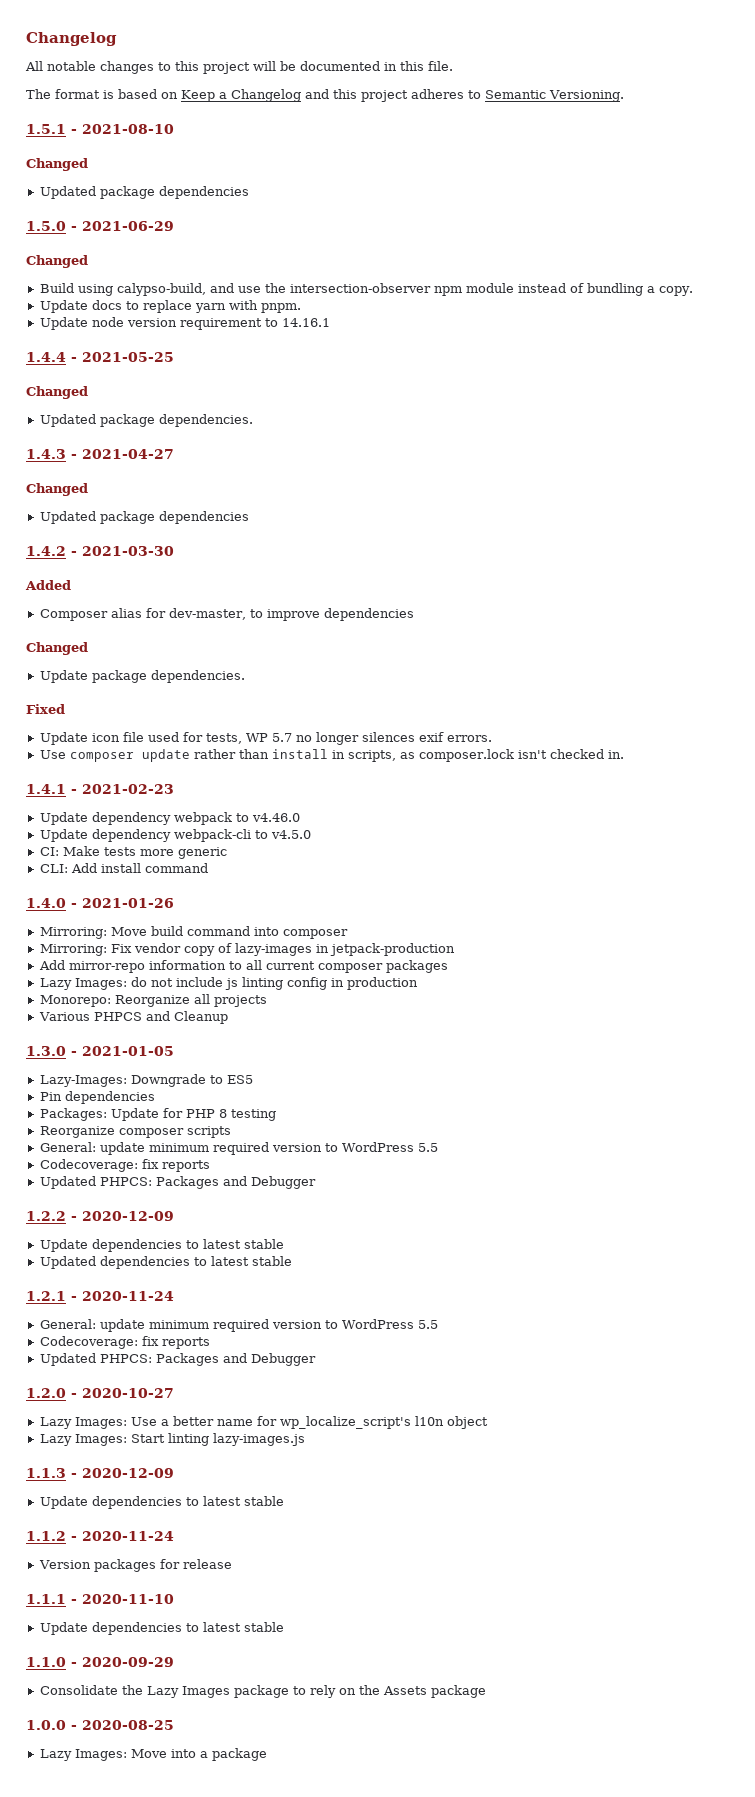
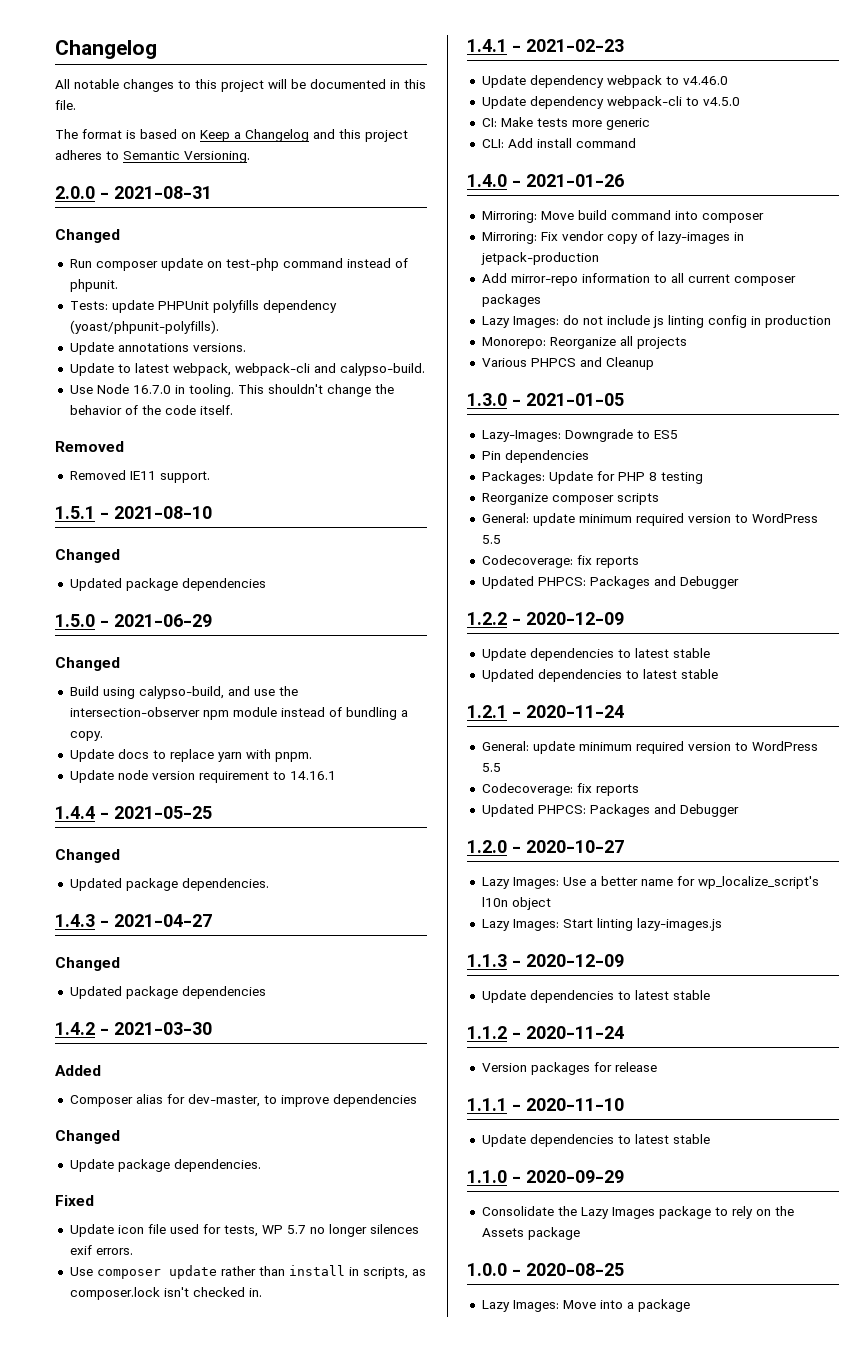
(624, 96) none -> [55,186,212,199] [55,229,120,243] [69,258,408,271] [69,279,118,292] [69,300,337,313] [69,320,219,334] [69,342,246,355] [69,363,425,376] [69,384,394,397] [69,405,233,415] [55,441,124,452] [69,470,210,483] // 2.0.0 - 2021-08-31 // Changed // Run composer update on test-php command instead of phpunit. // Tests: update PHPUnit polyfills dependency (yoast/phpunit-polyfills). // Update annotations versions. // Update to latest webpack, webpack-cli and calypso-build. // Use Node 16.7.0 in tooling. This shouldn't change the behavior of the code itself. // Removed // Removed IE11 support.

